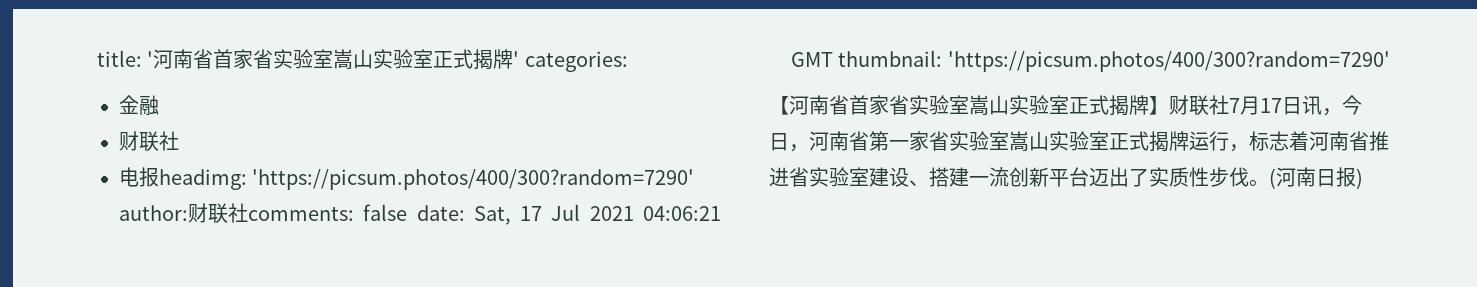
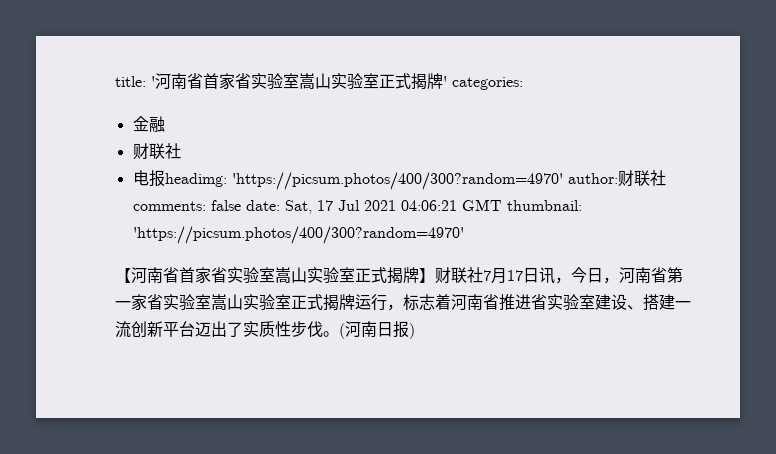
[252,169,695,190] 'https://picsum.photos/400/300?random=7290' -> [231,172,563,190] 'https://picsum.photos/400/300?random=4970'
[947,51,1390,72] 'https://picsum.photos/400/300?random=7290' -> [132,226,464,244] 'https://picsum.photos/400/300?random=4970'

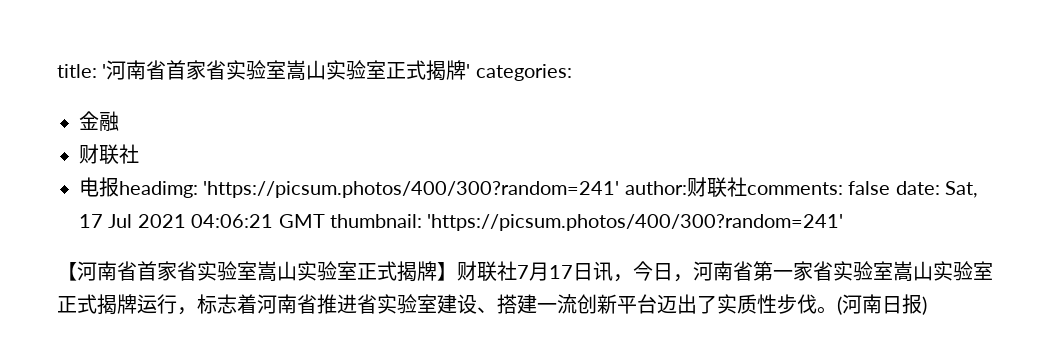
[231,172,563,190] 'https://picsum.photos/400/300?random=4970' -> [203,181,620,198] 'https://picsum.photos/400/300?random=241'
[132,226,464,244] 'https://picsum.photos/400/300?random=4970' -> [427,214,844,231] 'https://picsum.photos/400/300?random=241'

